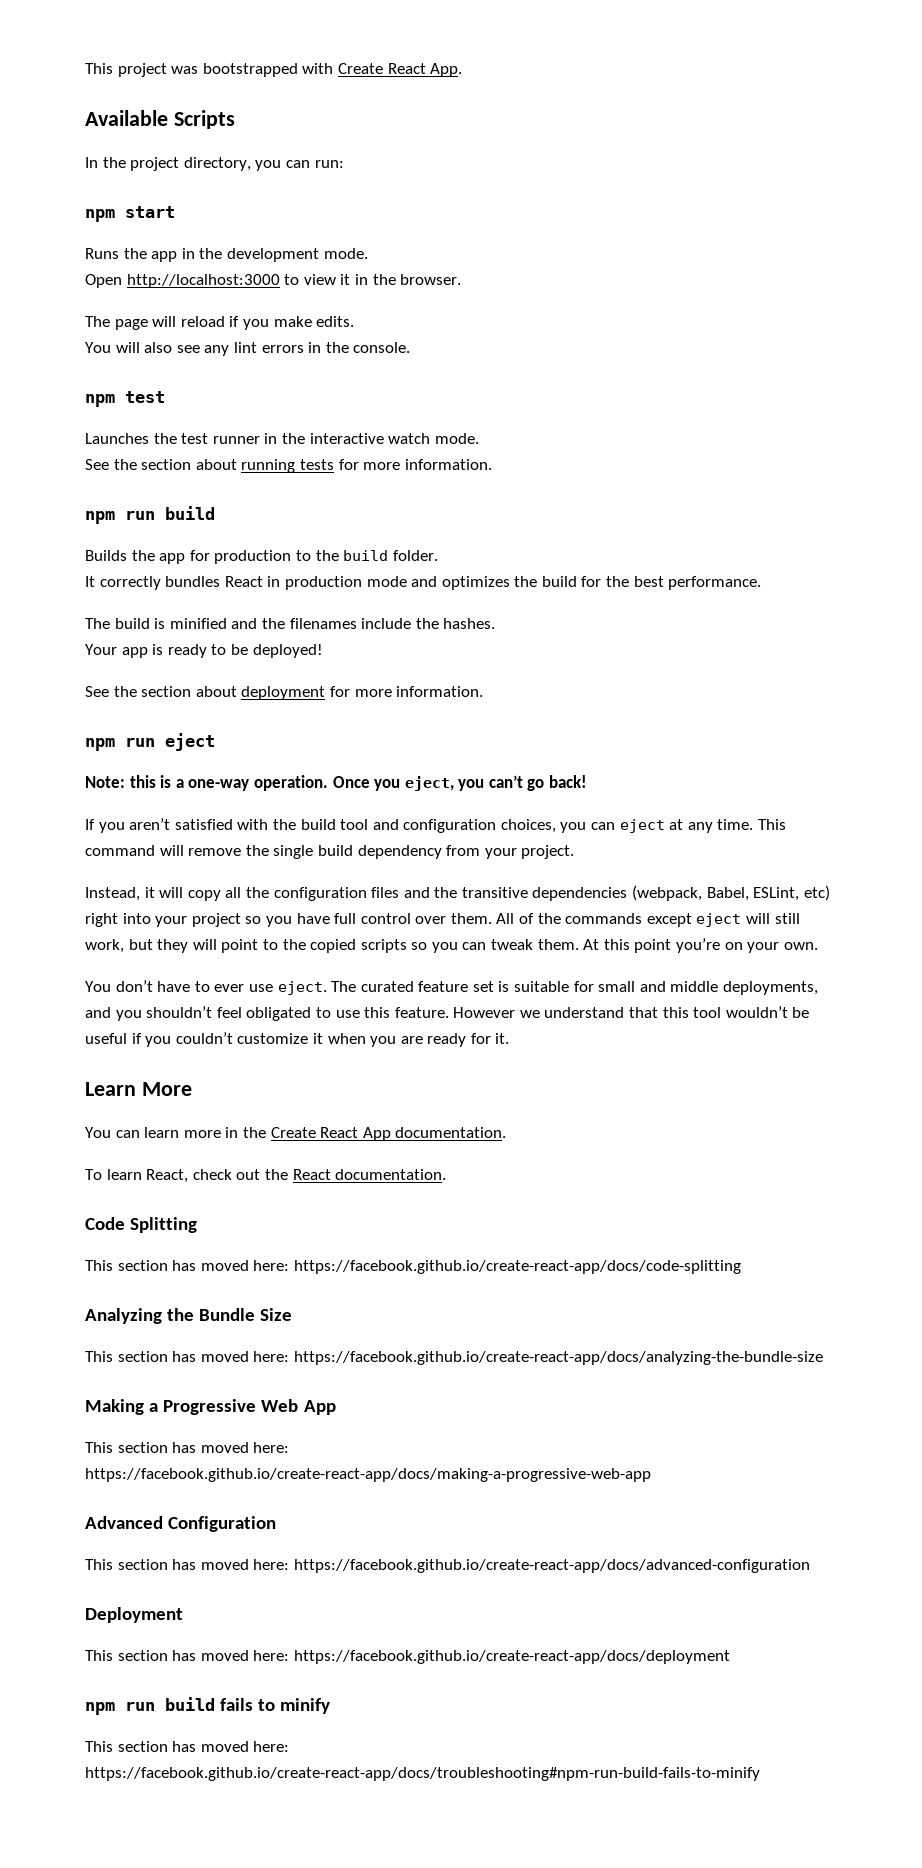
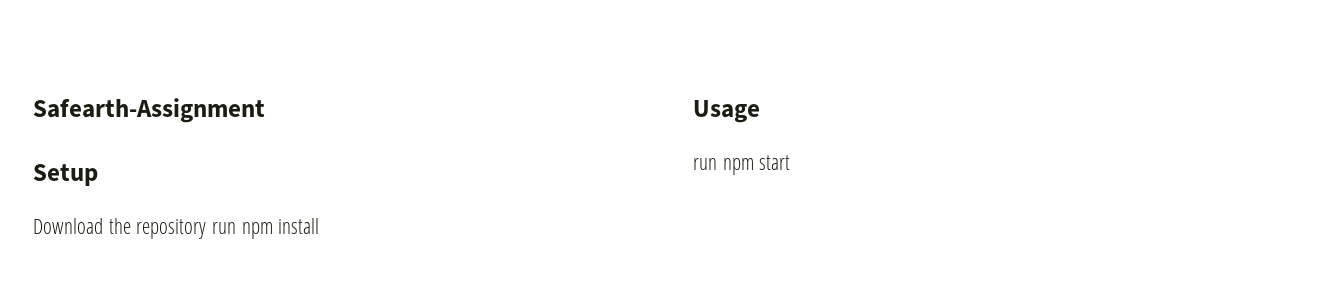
[85,63,463,77] [85,110,235,129] [85,157,344,171] [85,206,175,222] [85,248,368,262] [85,274,462,288] [85,316,355,330] [85,342,411,356] [85,391,165,407] [85,433,479,444] [85,459,492,473] [85,506,215,524] [85,550,438,564] [85,576,762,590] [85,618,496,629] [85,644,323,658] [85,686,484,700] [85,733,215,751] [85,775,588,791] [85,818,787,833] [85,845,575,859] [85,885,830,901] [85,913,800,927] [85,938,818,953] [85,980,819,995] [85,1006,810,1021] [85,1032,510,1047] [85,1082,192,1096] [85,1127,507,1141] [85,1169,447,1183] [85,1217,198,1233] [85,1260,741,1274] [85,1308,293,1324] [85,1351,823,1365] [85,1399,336,1415] [85,1442,290,1453] [85,1468,651,1482] [85,1516,277,1532] [85,1559,810,1573] [85,1607,183,1623] [85,1650,730,1664] [85,1697,331,1715] [85,1741,290,1752] [85,1767,760,1781] This project was bootstrapped with Create React App. // Available Scripts // In the project directory, you can run: // npm start // Runs the app in the development mode. // Open http://localhost:3000 to view it in the browser. // The page will reload if you make edits. // You will also see any lint errors in the console. // npm test // Launches the test runner in the interactive watch mode. // See the section about running tests for more information. // npm run build // Builds the app for production to the build folder. // It correctly bundles React in production mode and optimizes the build for the best performance. // The build is minified and the filenames include the hashes. // Your app is ready to be deployed! // See the section about deployment for more information. // npm run eject // Note: this is a one-way operation. Once you eject, you can’t go back! // If you aren’t satisfied with the build tool and configuration choices, you can eject at any time. This command will remove the single build dependency from your project. // Instead, it will copy all the configuration files and the transitive dependencies (webpack, Babel, ESLint, etc) right into your project so you have full control over them. All of the commands except eject will still work, but they will point to the copied scripts so you can tweak them. At this point you’re on your own. // You don’t have to ever use eject. The curated feature set is suitable for small and middle deployments, and you shouldn’t feel obligated to use this feature. However we understand that this tool wouldn’t be useful if you couldn’t customize it when you are ready for it. // Learn More // You can learn more in the Create React App documentation. // To learn React, check out the React documentation. // Code Splitting // This section has moved here: https://facebook.github.io/create-react-app/docs/code-splitting // Analyzing the Bundle Size // This section has moved here: https://facebook.github.io/create-react-app/docs/analyzing-the-bundle-size // Making a Progressive Web App // This section has moved here: https://facebook.github.io/create-react-app/docs/making-a-progressive-web-app // Advanced Configuration // This section has moved here: https://facebook.github.io/create-react-app/docs/advanced-configuration // Deployment // This section has moved here: https://facebook.github.io/create-react-app/docs/deployment // npm run build fails to minify // This section has moved here: https://facebook.github.io/create-react-app/docs/troubleshooting#npm-run-build-fails-to-minify -> [33,98,265,123] [33,164,98,186] [33,218,320,239] [693,100,760,123] [693,155,791,175] Safearth-Assignment // Setup // Download the repository run npm install // Usage // run npm start

